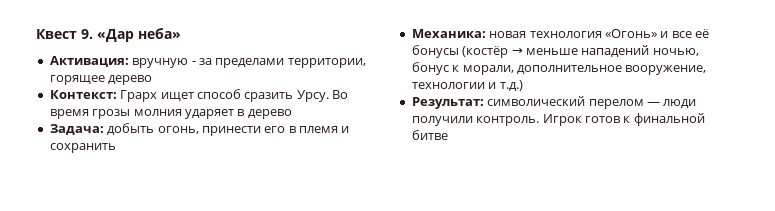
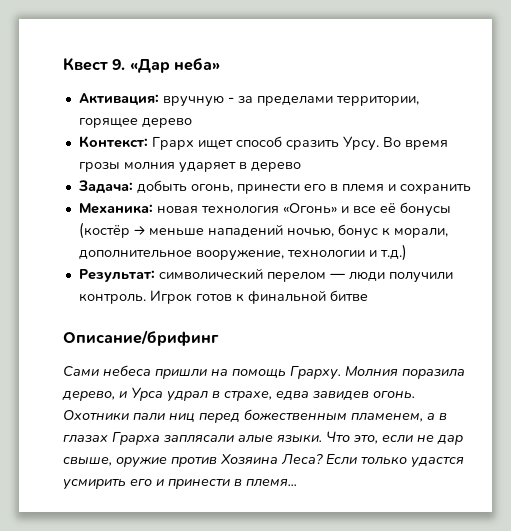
(448, 135) none -> [63,330,219,346] [63,365,465,380] [62,387,415,402] [63,409,447,423] [63,431,463,445] [63,453,464,468] [63,478,297,490] // Описание/брифинг // Сами небеса пришли на помощь Грарху. Молния поразила дерево, и Урса удрал в страхе, едва завидев огонь. Охотники пали ниц перед божественным пламенем, а в глазах Грарха заплясали алые языки. Что это, если не дар свыше, оружие против Хозяина Леса? Если только удастся усмирить его и принести в племя...

